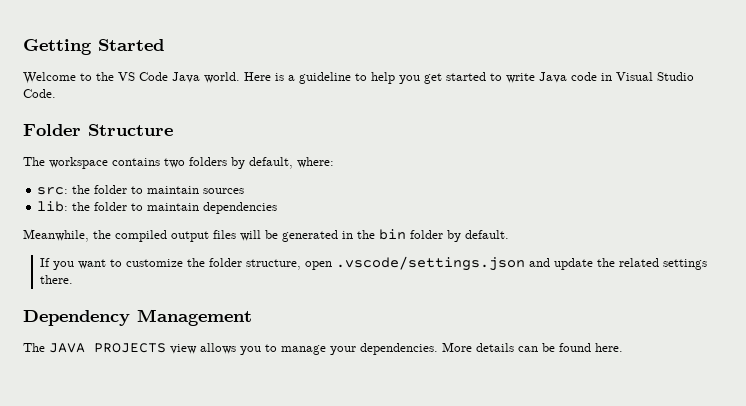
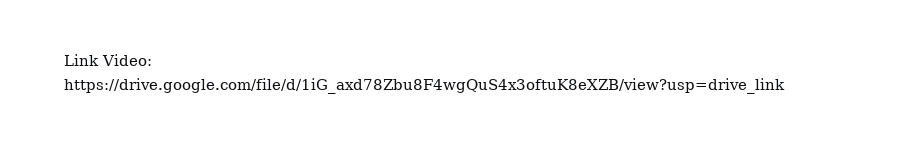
[23,39,164,55] [23,72,694,84] [23,89,56,98] [23,124,173,136] [23,157,334,169] [37,185,245,195] [37,201,278,214] [23,229,509,242] [40,256,708,271] [40,275,74,284] [23,309,252,326] [23,342,623,355] Getting Started // Welcome to the VS Code Java world. Here is a guideline to help you get started to write Java code in Visual Studio Code. // Folder Structure // The workspace contains two folders by default, where: // src: the folder to maintain sources // lib: the folder to maintain dependencies // Meanwhile, the compiled output files will be generated in the bin folder by default. // If you want to customize the folder structure, open .vscode/settings.json and update the related settings there. // Dependency Management // The JAVA PROJECTS view allows you to manage your dependencies. More details can be found here. -> [64,54,152,66] [64,78,785,94] Link Video: https://drive.google.com/file/d/1iG_axd78Zbu8F4wgQuS4x3oftuK8eXZB/view?usp=drive_link

